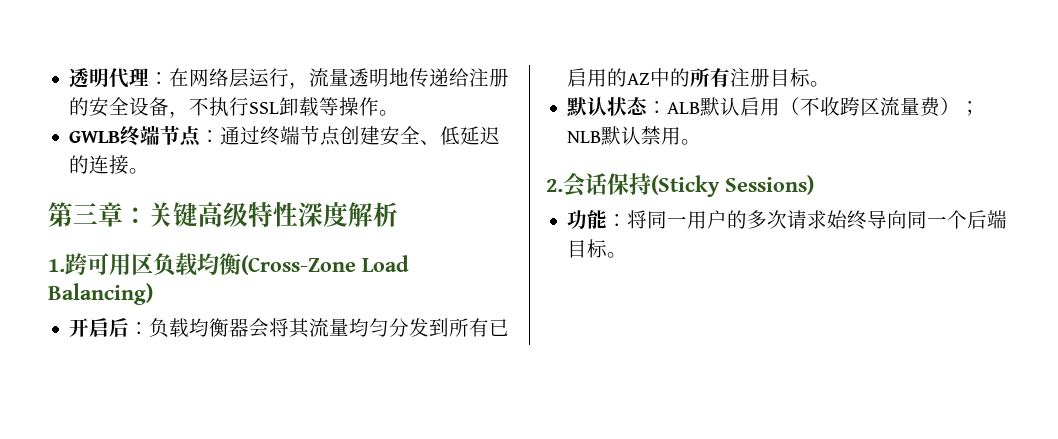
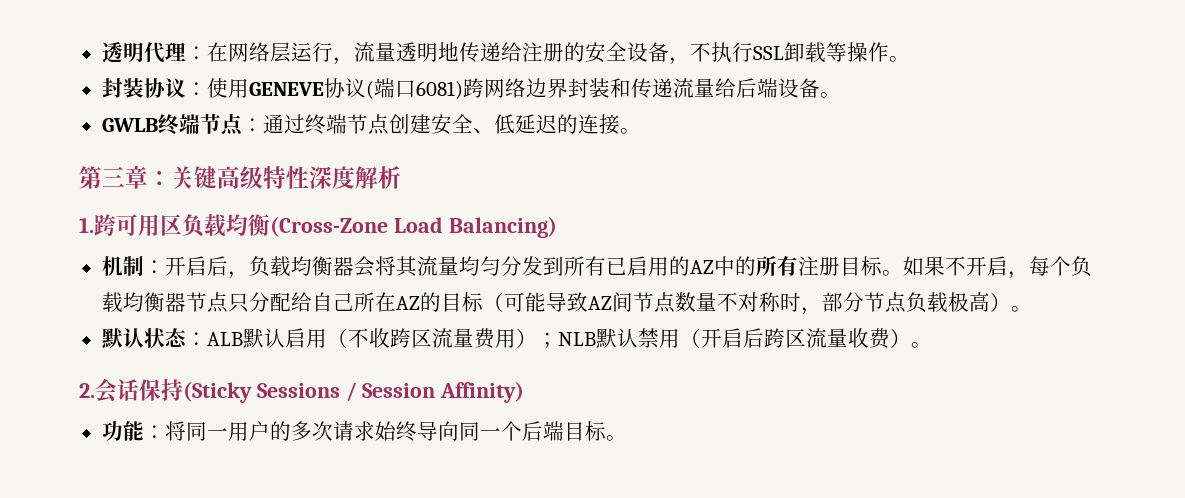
(400, 113) none -> [101,78,841,100] // 封装协议：使用GENEVE协议(端口6081)跨网络边界封装和传递流量给后端设备。
[69,318,150,337] 开启后： -> [101,256,249,279] 机制：开启后，
(831, 84) none -> [902,256,1092,279] [101,292,1032,315] 如果不开启，每个负载均衡器节点只分配给自己所在AZ的目标（可能导致AZ间节点数量不对称时，部分节点负载极高）。
(941, 107) none -> [494,329,516,348] 用
(682, 136) none -> [679,328,911,349] （开启后跨区流量收费）
[725,175,814,195] Sessions) -> [256,381,525,403] Sessions / Session Affinity)

